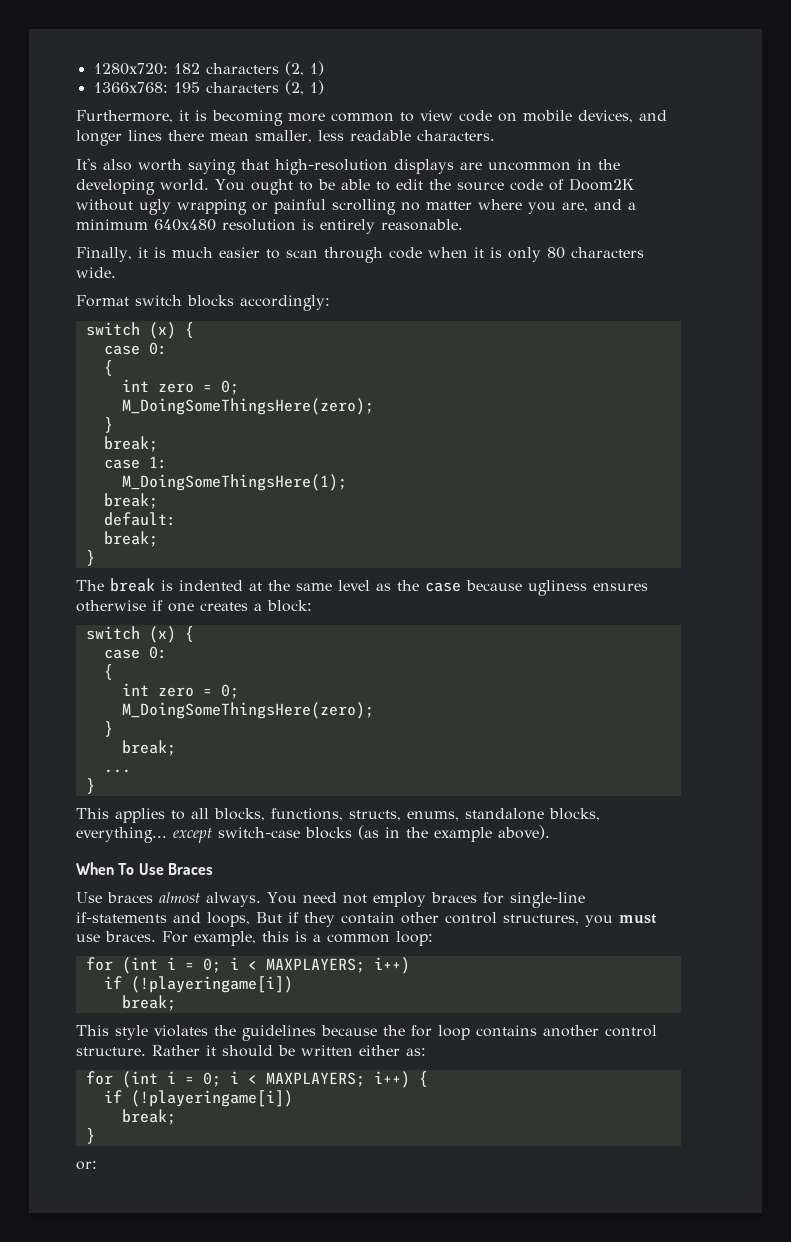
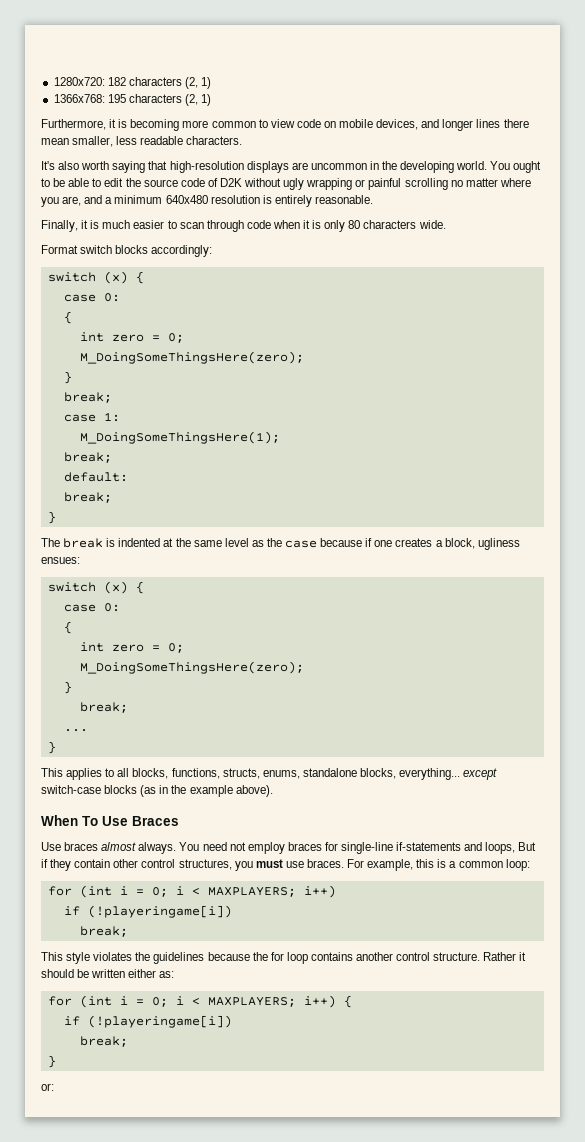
[568,178,634,191] Doom2K -> [219,178,242,187] D2K
[528,580,648,596] [76,600,146,612] ugliness ensures otherwise -> (363, 542) none
[267,600,312,612] block: -> [444,538,520,550] [41,557,80,564] block, ugliness ensues:

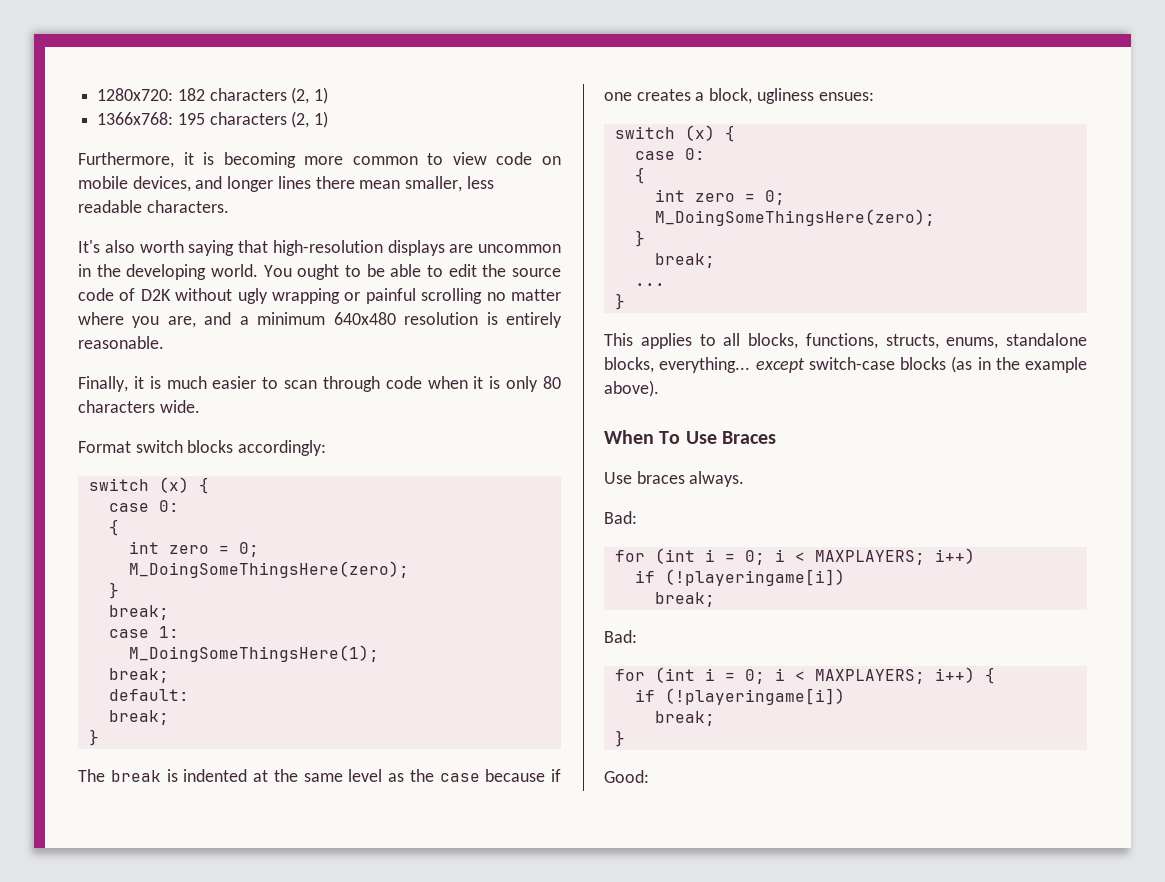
[101,842,137,851] almost -> (685, 477) none
[179,842,537,854] [41,859,530,871] You need not employ braces for single-line if-statements and loops, But if they contain other control structures, you must use braces. For example, this is a common loop: -> [604,511,637,524] // Bad:
[41,952,527,964] [41,969,175,978] This style violates the guidelines because the for loop contains another control structure. Rather it should be written either as: -> [604,630,637,643] Bad:
[41,1083,54,1091] or: -> [604,770,649,783] Good:

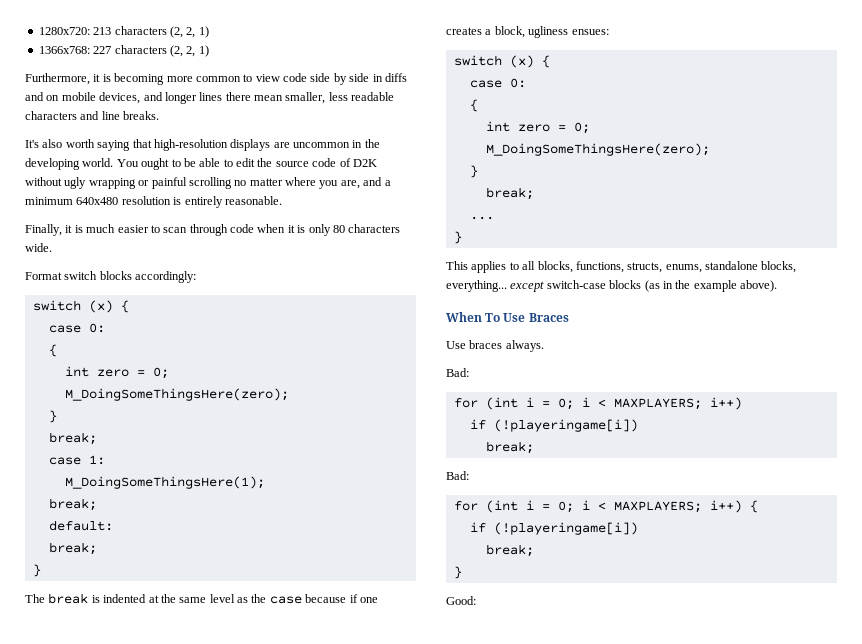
[177,87,310,104] 182 characters (2, -> [93,26,196,38] 213 characters (2, 2,
[177,111,310,128] 195 characters (2, -> [93,45,196,57] 227 characters (2, 2,
(533, 158) none -> [310,73,407,85] [25,92,44,101] side by side in diffs and
[146,200,229,213] characters. -> [25,111,160,120] characters and line breaks.

